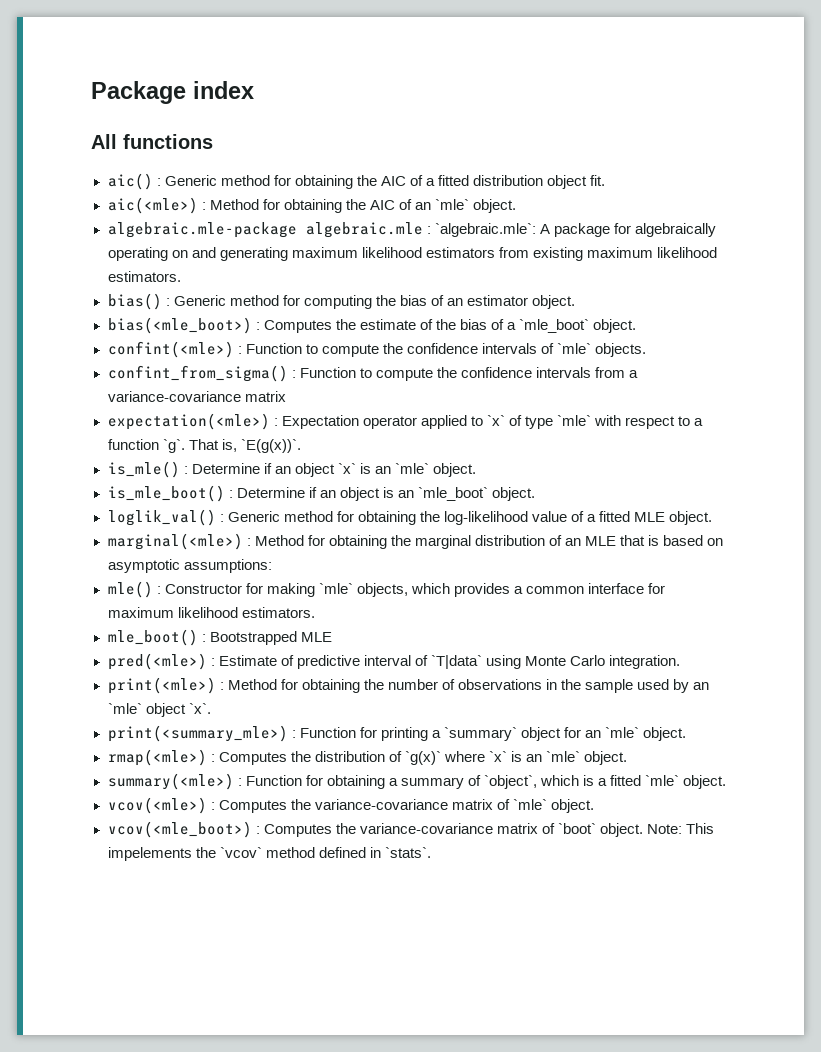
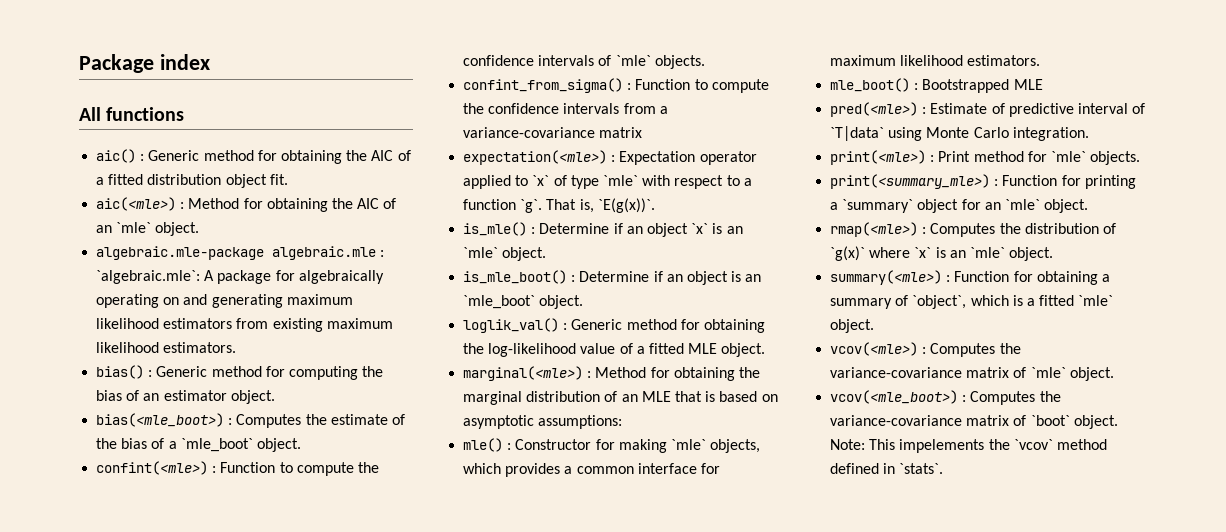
[227,679,710,693] [107,703,211,717] Method for obtaining the number of observations in the sample used by an `mle` object `x`. -> [938,151,1141,165] Print method for `mle` objects.

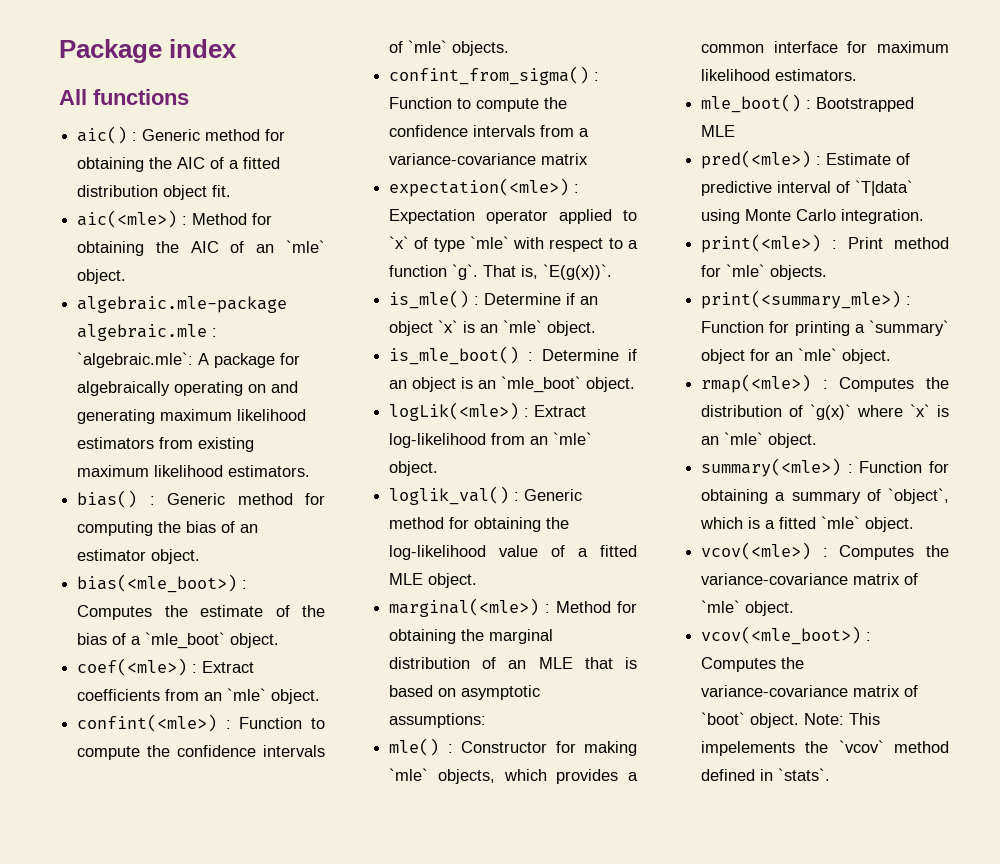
(301, 445) none -> [77,658,255,676] [77,688,321,704] // coef(<mle>) : Extract coefficients from an `mle` object.
(584, 302) none -> [389,402,587,421] [389,432,593,448] [389,461,439,476] // logLik(<mle>) : Extract log-likelihood from an `mle` object.

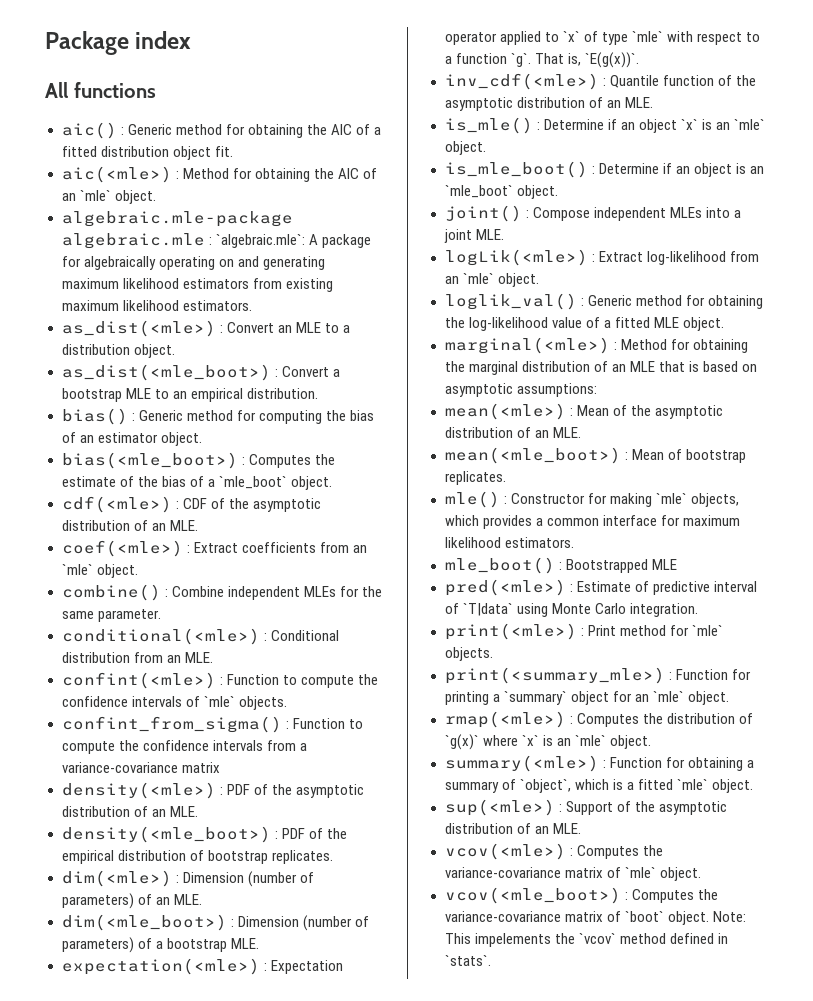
(311, 471) none -> [61,320,350,337] [61,344,175,358] [61,364,340,381] [61,388,318,402] // as_dist(<mle>) : Convert an MLE to a distribution object. // as_dist(<mle_boot>) : Convert a bootstrap MLE to an empirical distribution.
(280, 640) none -> [61,496,321,513] [61,520,198,531] // cdf(<mle>) : CDF of the asymptotic distribution of an MLE.
(321, 696) none -> [61,584,382,601] [61,609,161,622] [61,628,339,645] [61,652,213,663] // combine() : Combine independent MLEs for the same parameter. // conditional(<mle>) : Conditional distribution from an MLE.
(589, 159) none -> [61,782,364,799] [61,806,198,817] [61,826,347,843] [61,850,333,864] [61,870,314,887] [61,893,202,909] [61,914,369,931] [61,937,259,953] // density(<mle>) : PDF of the asymptotic distribution of an MLE. // density(<mle_boot>) : PDF of the empirical distribution of bootstrap replicates. // dim(<mle>) : Dimension (number of parameters) of an MLE. // dim(<mle_boot>) : Dimension (number of parameters) of a bootstrap MLE.
(613, 272) none -> [444,73,756,90] [444,97,653,111] // inv_cdf(<mle>) : Quantile function of the asymptotic distribution of an MLE.
(636, 384) none -> [444,205,741,222] [443,229,504,243] // joint() : Compose independent MLEs into a joint MLE.
(487, 720) none -> [444,403,723,420] [444,427,581,438] [444,447,746,464] [444,471,506,485] // mean(<mle>) : Mean of the asymptotic distribution of an MLE. // mean(<mle_boot>) : Mean of bootstrap replicates.
(915, 524) none -> [444,799,727,816] [444,823,581,834] // sup(<mle>) : Support of the asymptotic distribution of an MLE.

